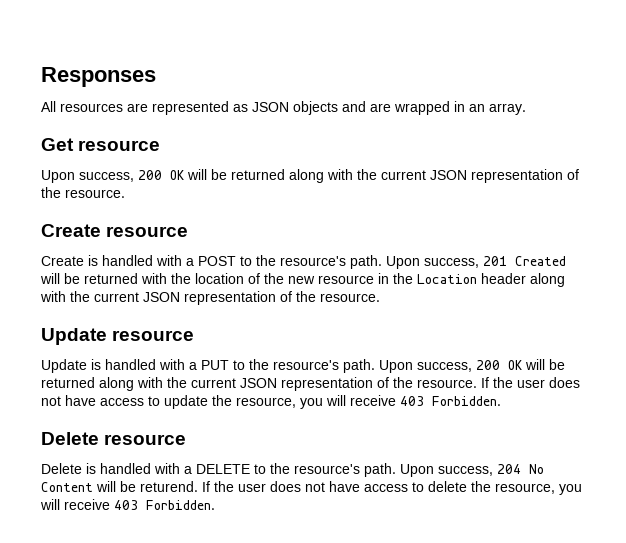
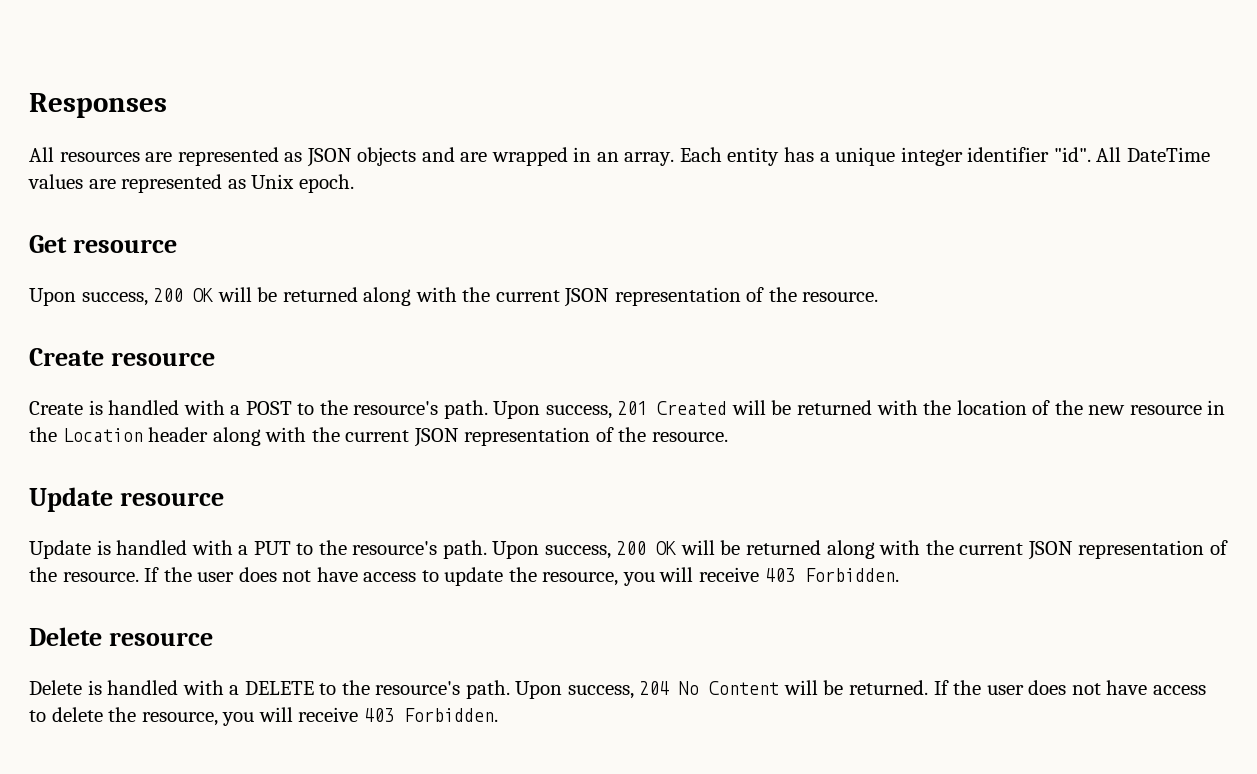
(526, 109) none -> [679,147,1210,166] [28,174,354,193] Each entity has a unique integer identifier "id". All DateTime values are represented as Unix epoch.
[140,481,198,492] returend. -> [849,680,929,695] returned.

